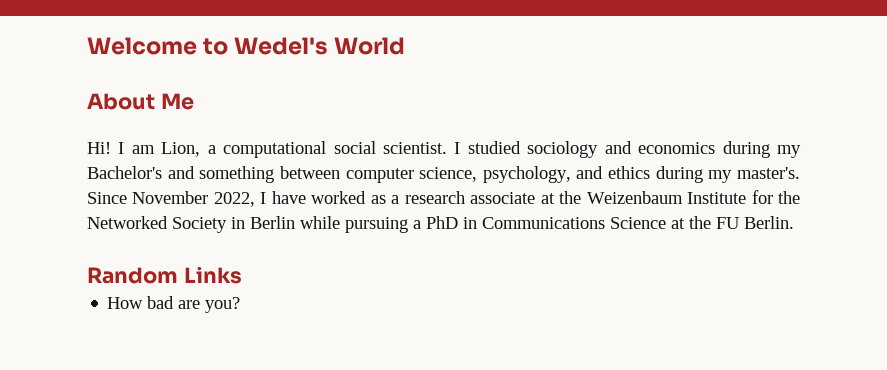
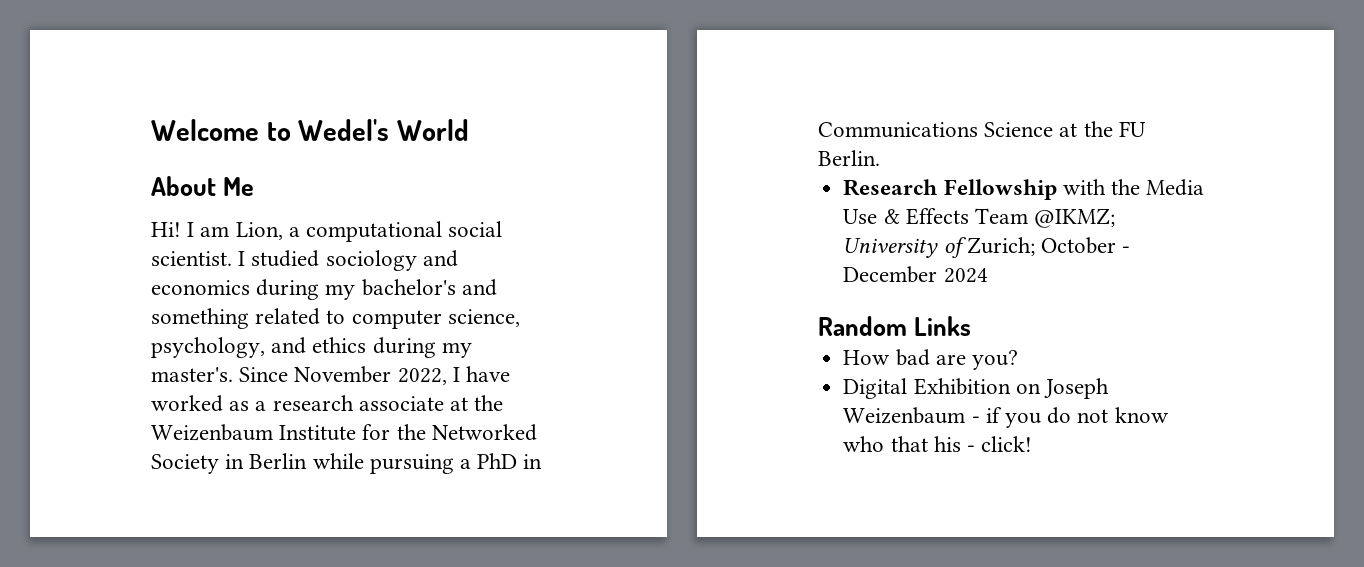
[87,166,162,179] Bachelor's -> [361,279,456,296] bachelor's
[279,166,340,179] between -> [255,308,346,325] related to
(794, 222) none -> [843,179,1205,200] [843,208,1116,228] [843,237,1131,258] [843,266,988,283] // Research Fellowship with the Media Use & Effects Team @IKMZ; University of Zurich; October - December 2024
(241, 305) none -> [843,378,1109,399] [843,407,1169,428] [843,436,1033,452] // Digital Exhibition on Joseph Weizenbaum - if you do not know who that his - click!

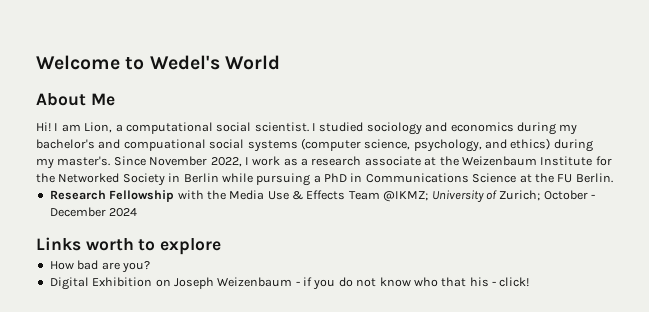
[151,308,442,329] something related to computer -> [123,138,361,152] compuational social systems (computer
[312,337,367,353] ethics -> [510,138,551,150] ethics)
[466,366,511,382] [151,395,223,412] have worked -> [252,156,281,166] work
[818,316,907,336] Random -> (138, 212) none
(972, 326) none -> [85,238,222,255] worth to explore

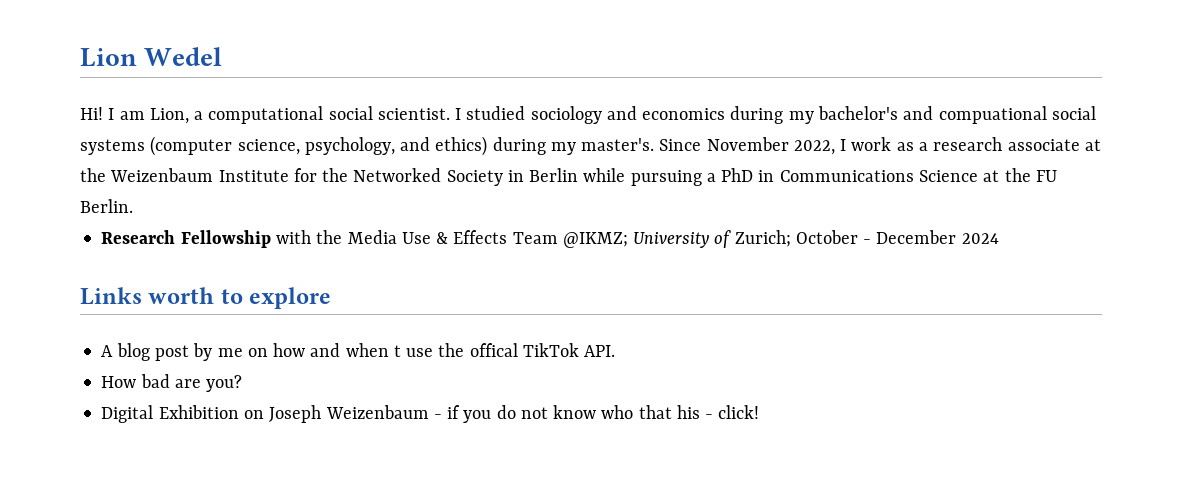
[36,55,280,70] [36,93,115,106] Welcome to Wedel's World // About Me -> [80,47,223,67] Lion Wedel
(222, 246) none -> [101,343,616,361] // A blog post by me on how and when t use the offical TikTok API.

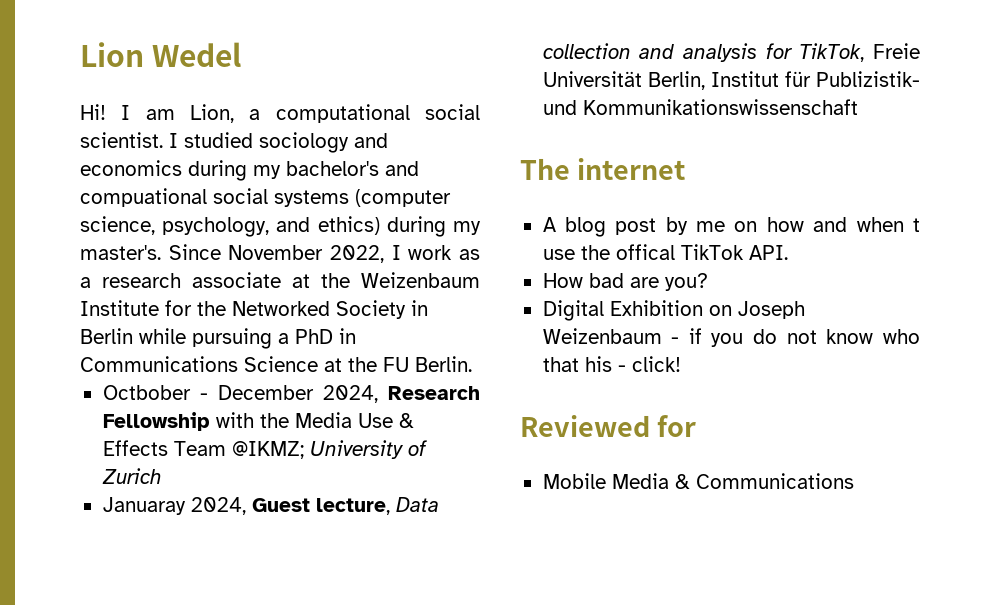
(133, 206) none -> [102,385,378,403] Octbober - December 2024,
[734,230,999,247] [80,287,332,309] Zurich; October - December 2024 // Links worth to explore -> [101,468,162,484] [102,497,439,515] [542,43,920,62] [542,71,920,90] [542,99,858,115] [520,158,686,180] Zurich // Januaray 2024, Guest lecture, Data collection and analysis for TikTok, Freie Universität Berlin, Institut für Publizistik- und Kommunikationswissenschaft // The internet
(760, 412) none -> [520,415,697,437] [542,473,854,489] // Reviewed for // Mobile Media & Communications

